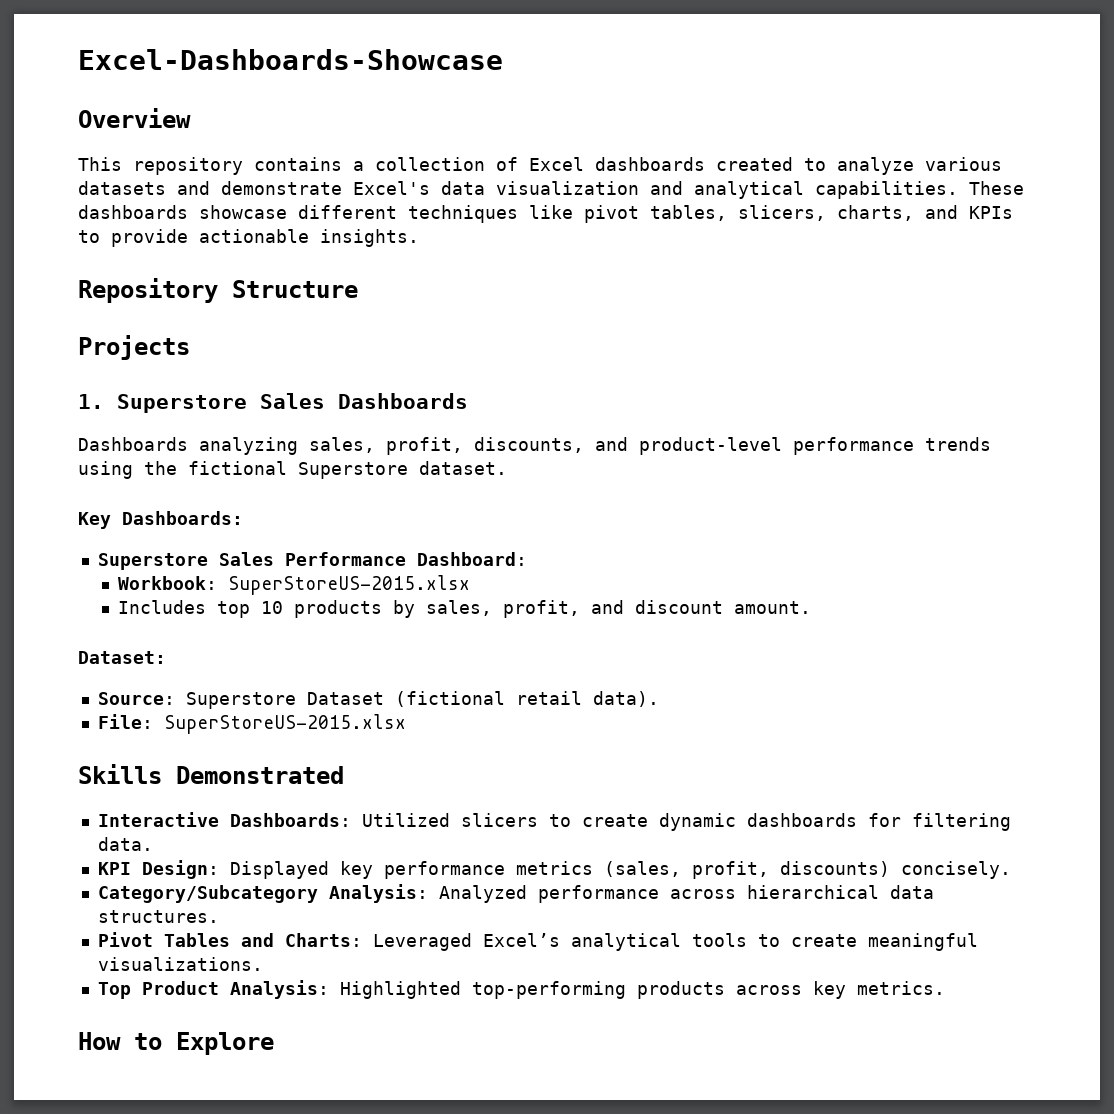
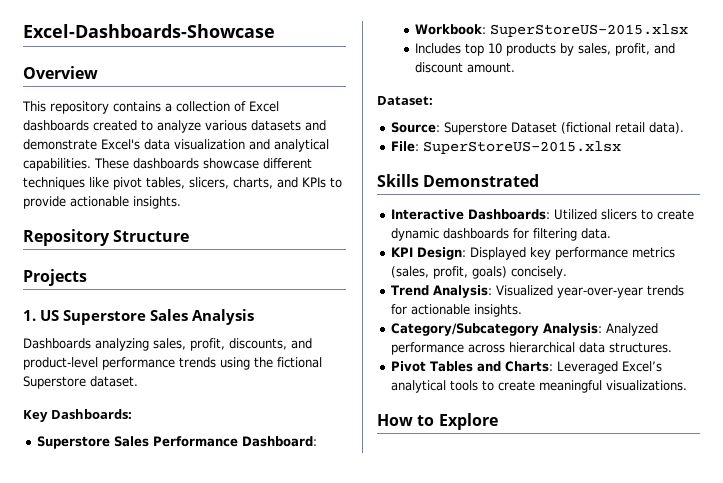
[117,393,468,413] Superstore Sales Dashboards -> [40,309,254,325] US Superstore Sales Analysis
[779,861,890,877] discounts) -> [471,266,507,279] goals)
(1011, 870) none -> [390,285,684,298] [390,304,522,317] // Trend Analysis: Visualized year-over-year trends for actionable insights.
[97,980,945,999] // Top Product Analysis: Highlighted top-performing products across key metrics. -> (687, 385) none

